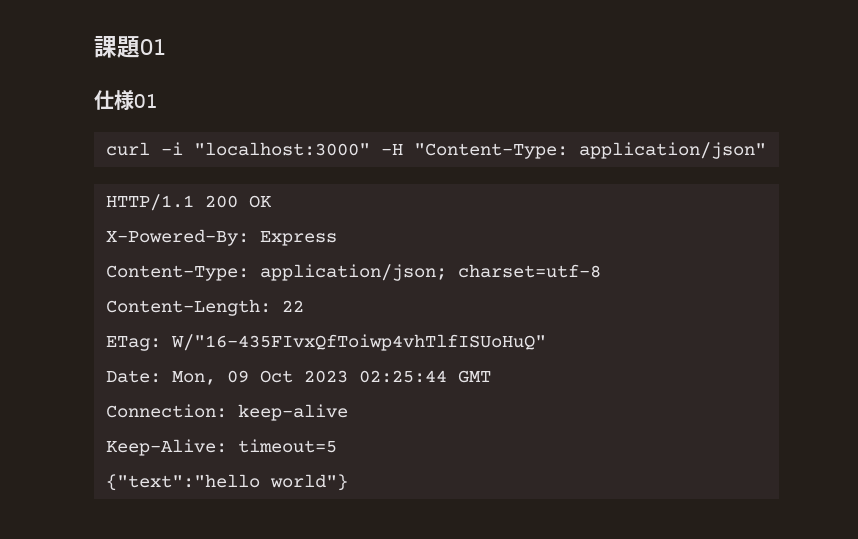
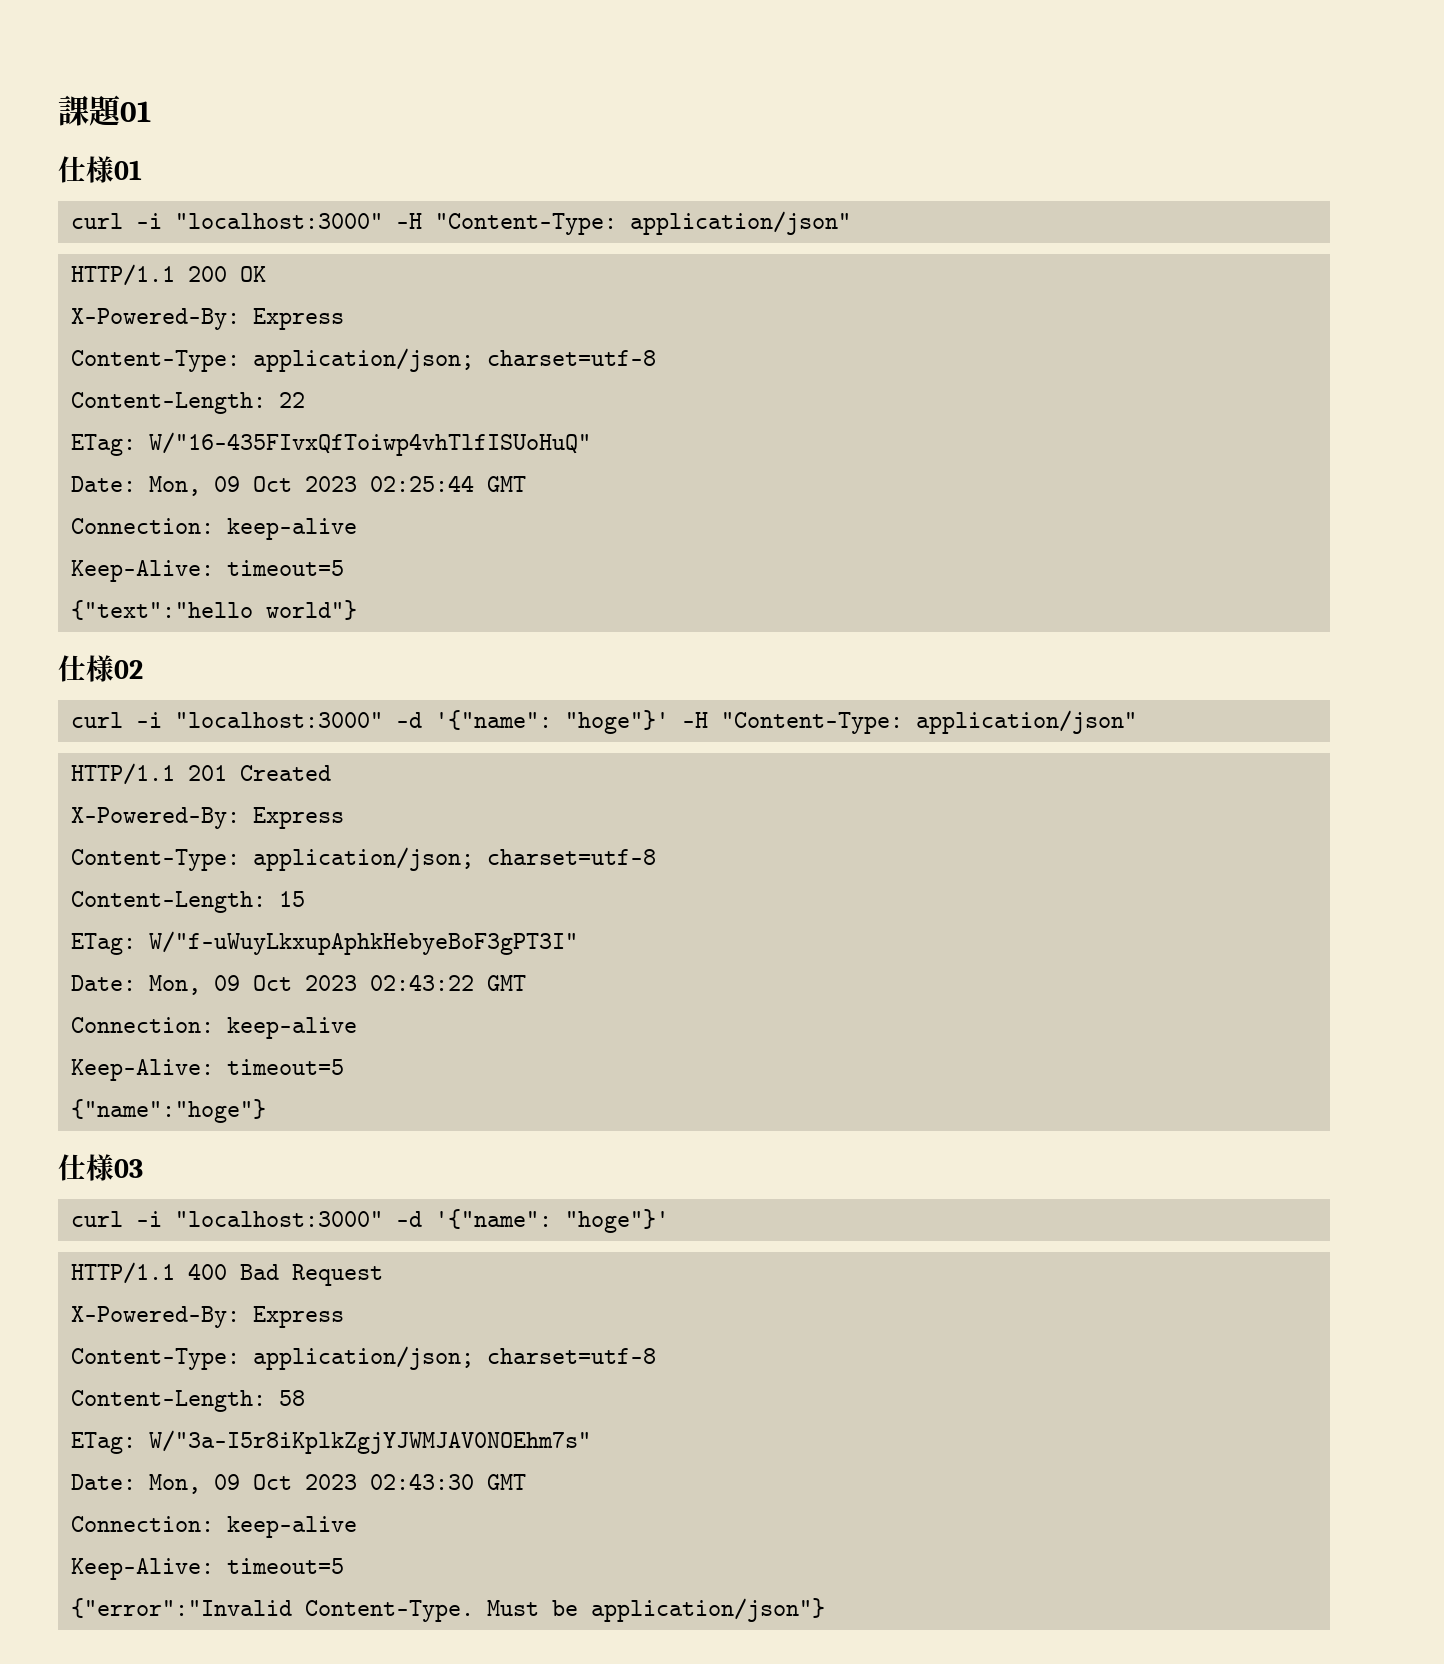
(348, 482) none -> [58,655,143,682] [71,710,1138,734] [71,763,332,785] [71,807,345,829] [71,847,657,871] [71,891,306,913] [71,931,579,955] [71,974,527,995] [71,1017,358,1039] [71,1059,345,1081] [71,1099,267,1123] [58,1154,143,1181] [71,1209,670,1233] [71,1262,384,1286] [71,1306,345,1328] [71,1346,657,1370] [71,1390,306,1412] [71,1430,592,1454] [71,1473,527,1494] [71,1516,358,1538] [71,1558,345,1580] [71,1598,826,1622] // 仕様02 // curl -i "localhost:3000" -d '{"name": "hoge"}' -H "Content-Type: application/json" // HTTP/1.1 201 Created // X-Powered-By: Express // Content-Type: application/json; charset=utf-8 // Content-Length: 15 // ETag: W/"f-uWuyLkxupAphkHebyeBoF3gPT3I" // Date: Mon, 09 Oct 2023 02:43:22 GMT // Connection: keep-alive // Keep-Alive: timeout=5 // {"name":"hoge"} // 仕様03 // curl -i "localhost:3000" -d '{"name": "hoge"}' // HTTP/1.1 400 Bad Request // X-Powered-By: Express // Content-Type: application/json; charset=utf-8 // Content-Length: 58 // ETag: W/"3a-I5r8iKplkZgjYJWMJAV0NOEhm7s" // Date: Mon, 09 Oct 2023 02:43:30 GMT // Connection: keep-alive // Keep-Alive: timeout=5 // {"error":"Invalid Content-Type. Must be application/json"}

